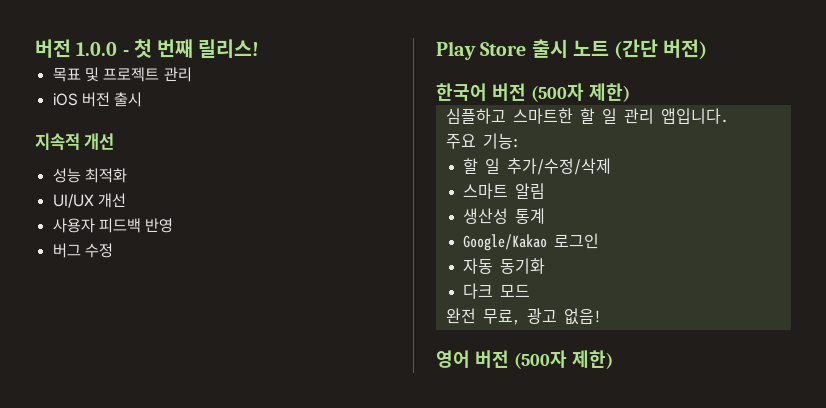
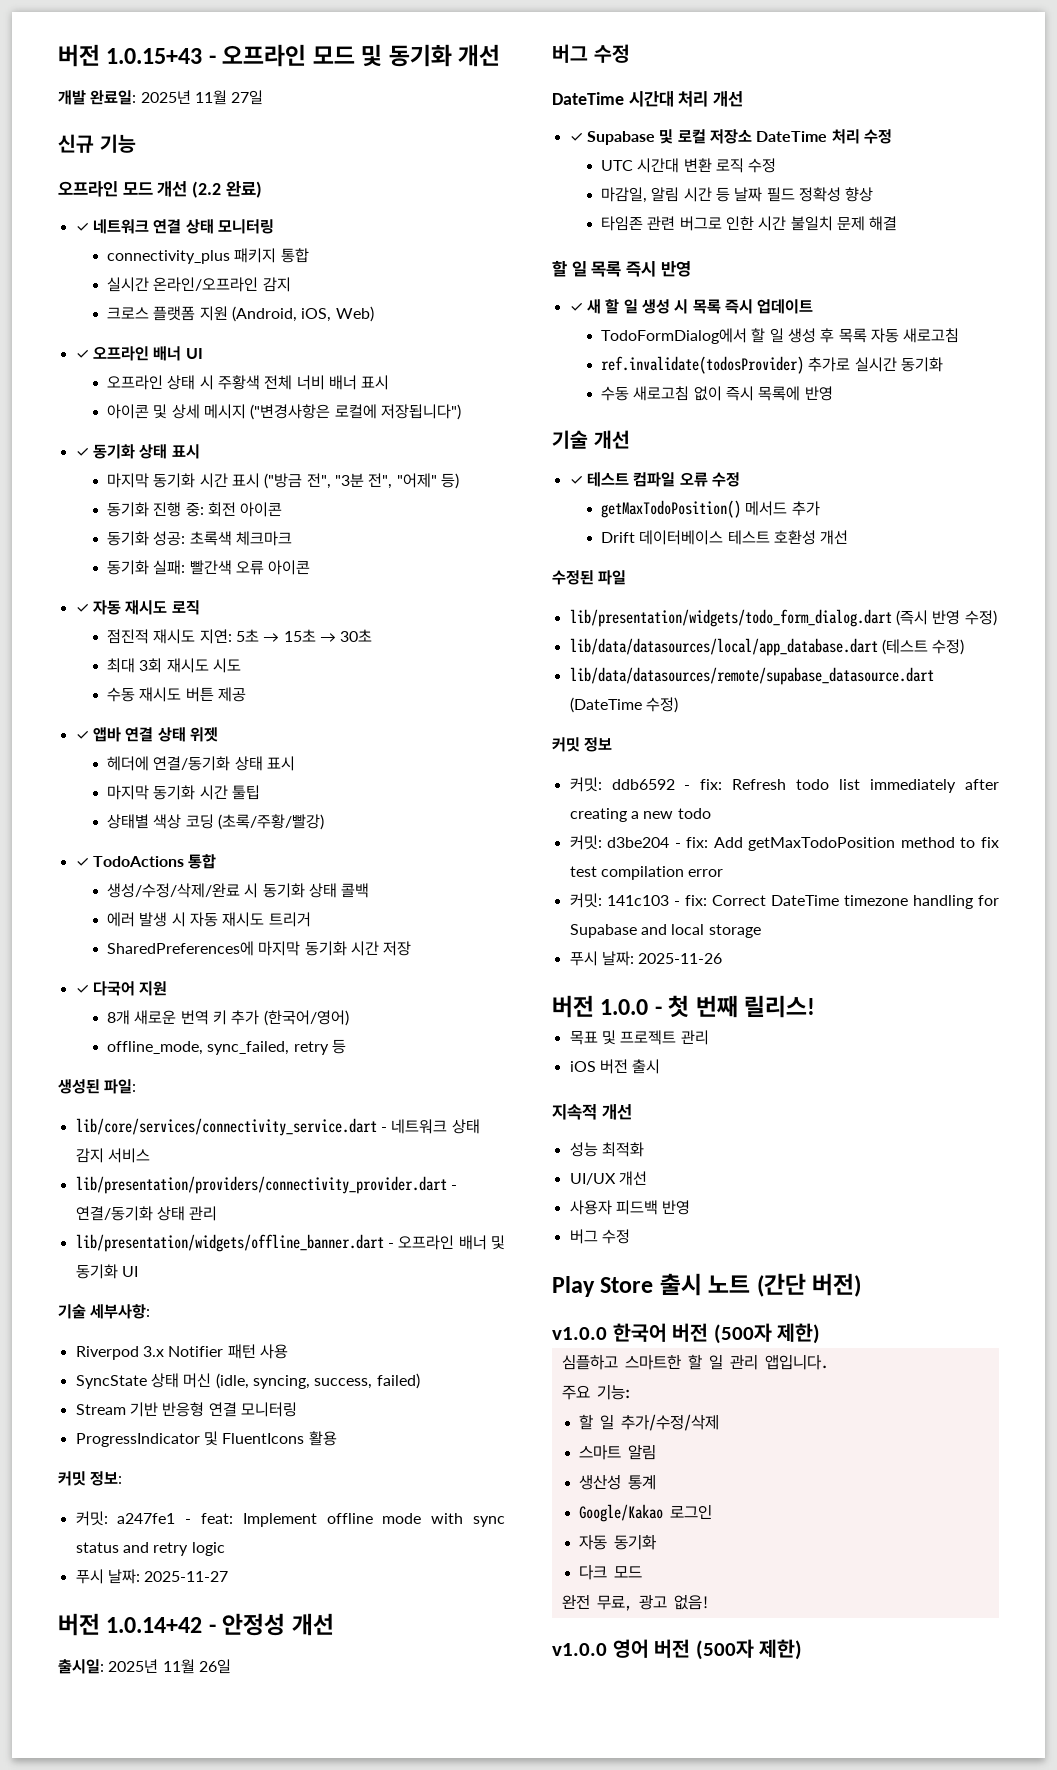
[35,39,71,58] 버전 -> [58,44,501,67] [58,90,264,105] [58,134,136,153] [58,181,262,198] [75,219,274,234] [106,248,309,264] [106,277,291,292] [106,306,374,322] [75,346,203,361] [106,375,390,390] [106,404,461,420] [75,444,200,459] [106,473,459,489] [106,502,283,517] [106,531,292,546] [106,560,311,575] [75,600,200,615] [106,629,373,644] [106,658,241,673] [106,687,246,702] [75,727,218,742] [106,756,295,771] [106,785,260,800] [106,814,324,830] [75,854,217,869] [106,883,370,898] [106,912,311,927] [106,941,412,956] [75,981,168,996] [106,1010,349,1026] [106,1039,346,1055] [58,1079,137,1094] [75,1118,480,1136] [75,1148,150,1163] [75,1176,457,1194] [75,1206,218,1221] [75,1234,506,1252] [75,1264,138,1279] [58,1304,151,1319] [75,1344,288,1360] [75,1373,420,1389] [75,1402,297,1417] [75,1431,337,1447] [58,1471,123,1486] [75,1511,506,1527] [75,1542,225,1556] [75,1569,229,1584] [58,1613,334,1636] [58,1659,231,1674] [552,44,630,63] [552,91,744,107] [569,129,892,145] [600,158,777,173] [600,187,874,203] [600,216,898,231] [552,260,691,277] [569,299,814,314] [600,328,960,344] [600,356,943,374] [600,386,833,401] [552,430,630,449] [569,472,740,487] [600,500,820,518] [600,530,849,545] [552,570,627,585] [569,609,997,627] [569,638,965,656] [569,667,934,685] [569,697,678,713] [552,737,613,752] [569,777,999,793] [569,808,711,822] [569,835,999,851] [569,866,724,880] [569,893,999,909] [569,924,761,938] [569,951,723,966] [552,995,594,1018] 버전 1.0.15+43 - 오프라인 모드 및 동기화 개선 // 개발 완료일: 2025년 11월 27일 // 신규 기능 // 오프라인 모드 개선 (2.2 완료) // ✓ 네트워크 연결 상태 모니터링 // connectivity_plus 패키지 통합 // 실시간 온라인/오프라인 감지 // 크로스 플랫폼 지원 (Android, iOS, Web) // ✓ 오프라인 배너 UI // 오프라인 상태 시 주황색 전체 너비 배너 표시 // 아이콘 및 상세 메시지 ("변경사항은 로컬에 저장됩니다") // ✓ 동기화 상태 표시 // 마지막 동기화 시간 표시 ("방금 전", "3분 전", "어제" 등) // 동기화 진행 중: 회전 아이콘 // 동기화 성공: 초록색 체크마크 // 동기화 실패: 빨간색 오류 아이콘 // ✓ 자동 재시도 로직 // 점진적 재시도 지연: 5초 → 15초 → 30초 // 최대 3회 재시도 시도 // 수동 재시도 버튼 제공 // ✓ 앱바 연결 상태 위젯 // 헤더에 연결/동기화 상태 표시 // 마지막 동기화 시간 툴팁 // 상태별 색상 코딩 (초록/주황/빨강) // ✓ TodoActions 통합 // 생성/수정/삭제/완료 시 동기화 상태 콜백 // 에러 발생 시 자동 재시도 트리거 // SharedPreferences에 마지막 동기화 시간 저장 // ✓ 다국어 지원 // 8개 새로운 번역 키 추가 (한국어/영어) // offline_mode, sync_failed, retry 등 // 생성된 파일: // lib/core/services/connectivity_service.dart - 네트워크 상태 감지 서비스 // lib/presentation/providers/connectivity_provider.dart - 연결/동기화 상태 관리 // lib/presentation/widgets/offline_banner.dart - 오프라인 배너 및 동기화 UI // 기술 세부사항: // Riverpod 3.x Notifier 패턴 사용 // SyncState 상태 머신 (idle, syncing, success, failed) // Stream 기반 반응형 연결 모니터링 // ProgressIndicator 및 FluentIcons 활용 // 커밋 정보: // 커밋: a247fe1 - feat: Implement offline mode with sync status and retry logic // 푸시 날짜: 2025-11-27 // 버전 1.0.14+42 - 안정성 개선 // 출시일: 2025년 11월 26일 // 버그 수정 // DateTime 시간대 처리 개선 // ✓ Supabase 및 로컬 저장소 DateTime 처리 수정 // UTC 시간대 변환 로직 수정 // 마감일, 알림 시간 등 날짜 필드 정확성 향상 // 타임존 관련 버그로 인한 시간 불일치 문제 해결 // 할 일 목록 즉시 반영 // ✓ 새 할 일 생성 시 목록 즉시 업데이트 // TodoFormDialog에서 할 일 생성 후 목록 자동 새로고침 // ref.invalidate(todosProvider) 추가로 실시간 동기화 // 수동 새로고침 없이 즉시 목록에 반영 // 기술 개선 // ✓ 테스트 컴파일 오류 수정 // getMaxTodoPosition() 메서드 추가 // Drift 데이터베이스 테스트 호환성 개선 // 수정된 파일 // lib/presentation/widgets/todo_form_dialog.dart (즉시 반영 수정) // lib/data/datasources/local/app_database.dart (테스트 수정) // lib/data/datasources/remote/supabase_datasource.dart (DateTime 수정) // 커밋 정보 // 커밋: ddb6592 - fix: Refresh todo list immediately after creating a new todo // 커밋: d3be204 - fix: Add getMaxTodoPosition method to fix test compilation error // 커밋: 141c103 - fix: Correct DateTime timezone handling for Supabase and local storage // 푸시 날짜: 2025-11-26 // 버전
(708, 49) none -> [552,1327,607,1340] v1.0.0
(601, 316) none -> [552,1643,607,1656] v1.0.0

